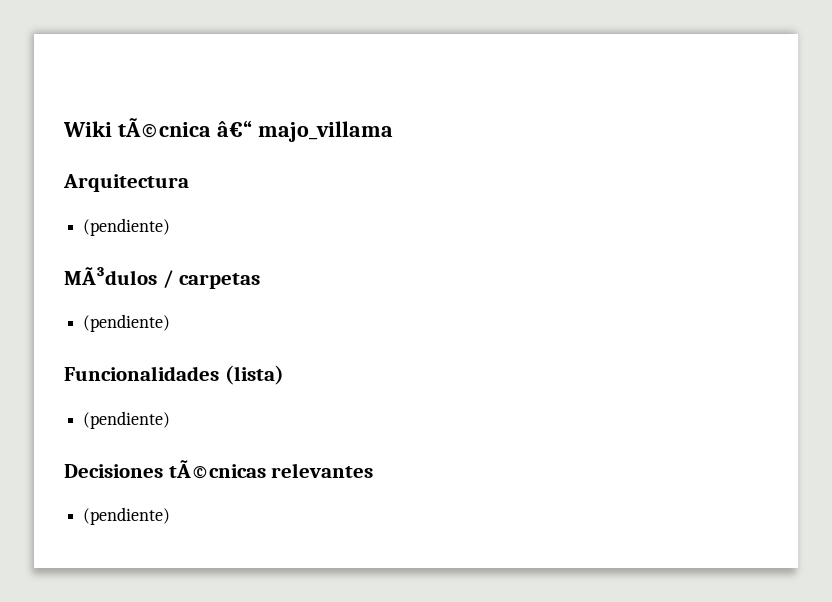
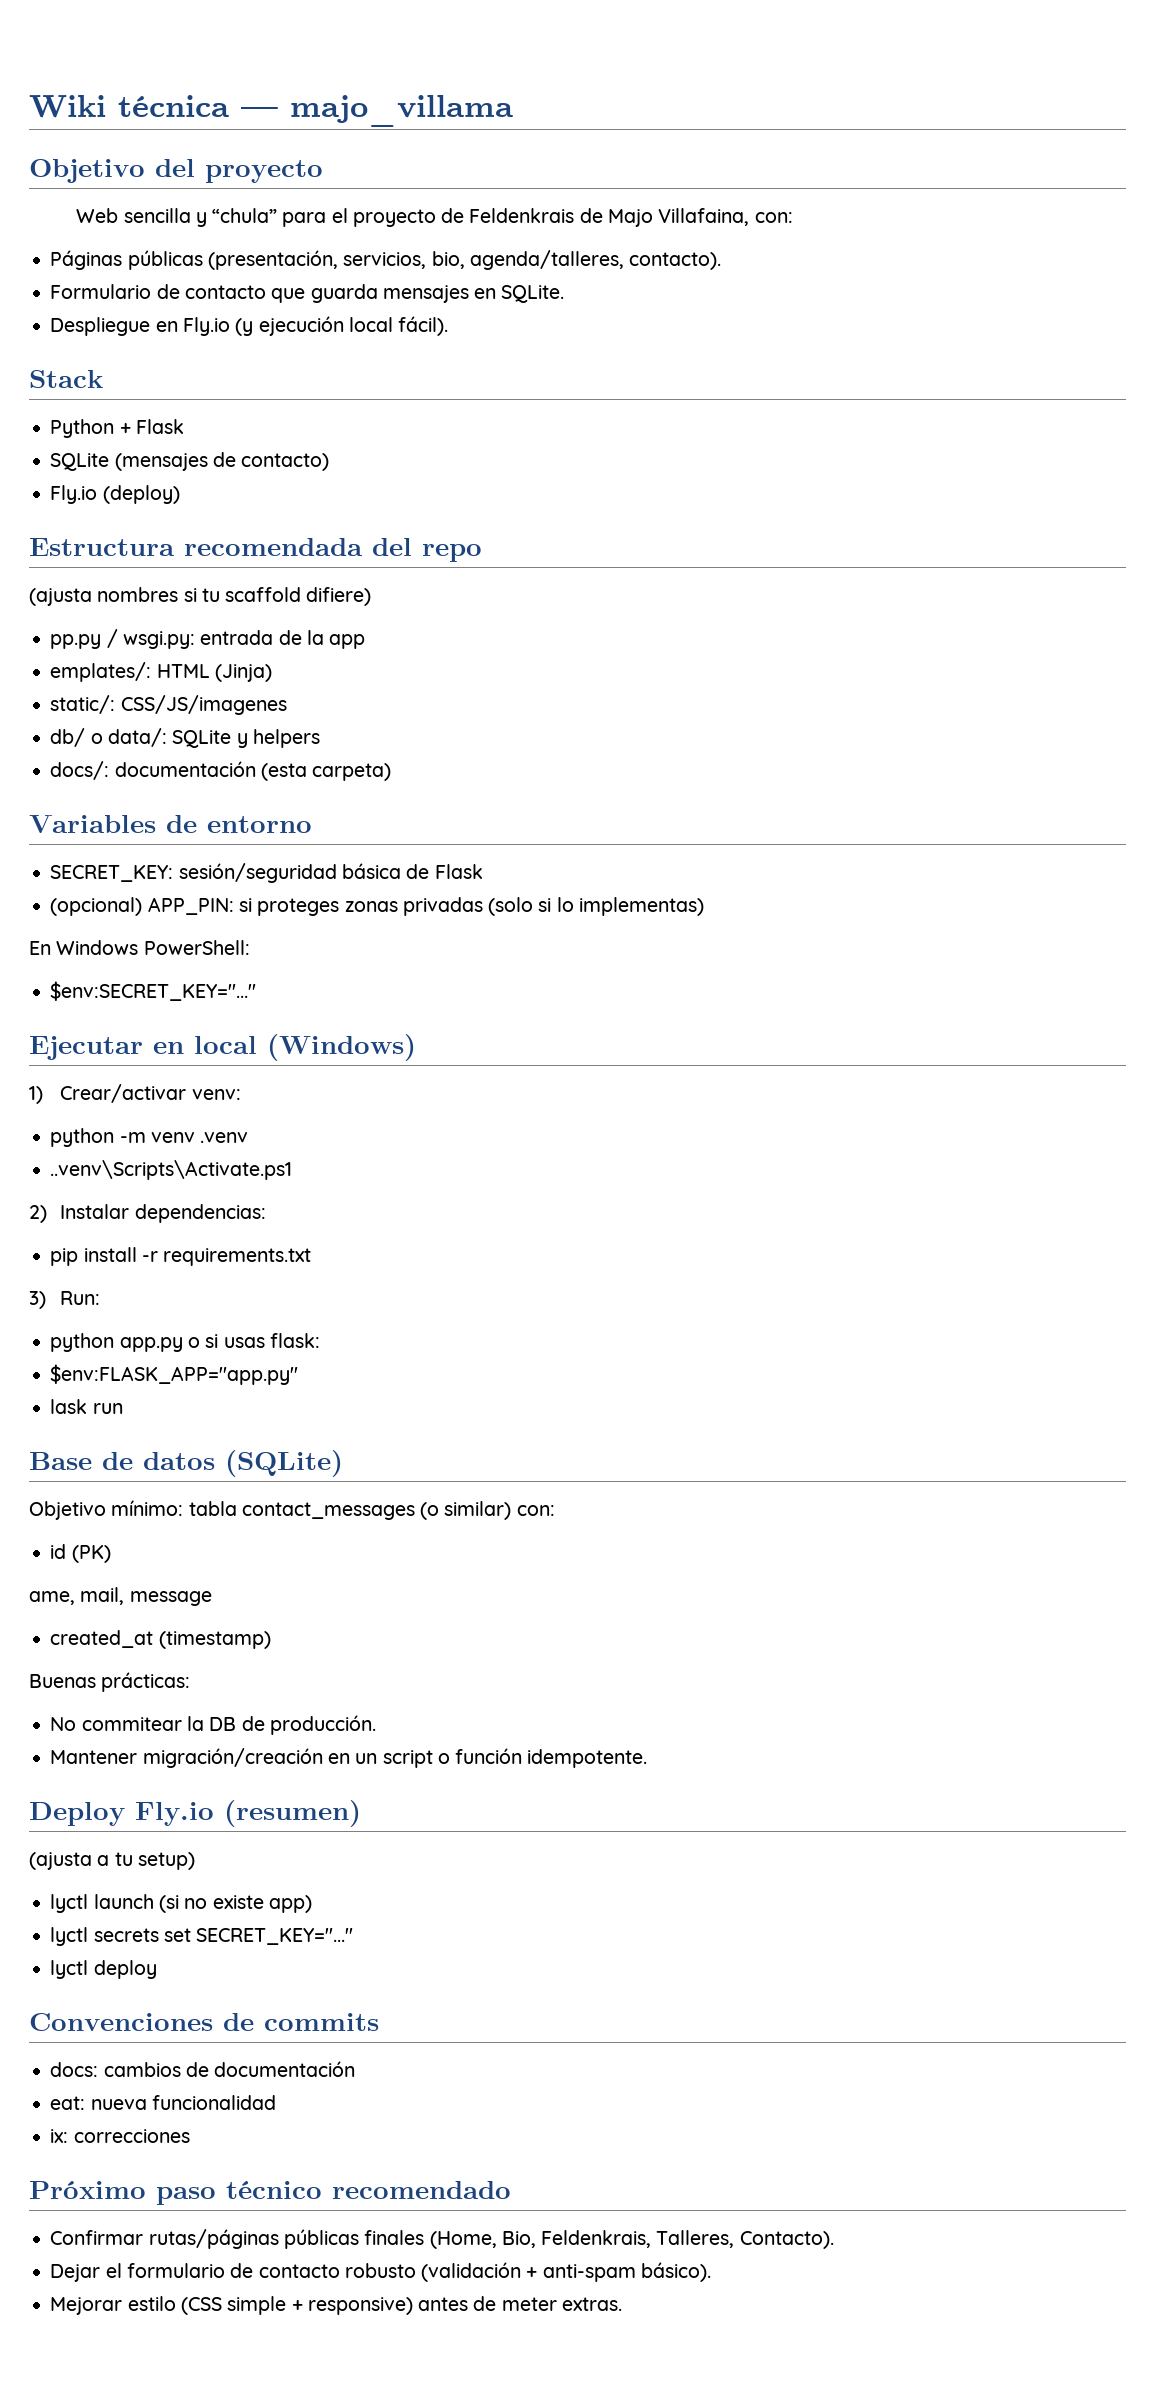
[117,118,252,138] tÃ©cnica â€“ -> [118,95,278,117] técnica —
[63,174,189,192] [83,218,171,236] [64,267,261,289] [83,314,171,332] [64,365,284,385] [83,411,171,429] [64,460,374,479] [83,507,171,525] Arquitectura // (pendiente) // MÃ³dulos / carpetas // (pendiente) // Funcionalidades (lista) // (pendiente) // Decisiones tÃ©cnicas relevantes // (pendiente) -> [29,159,323,183] [76,208,793,227] [50,250,722,270] [50,284,565,303] [50,316,449,336] [29,370,103,388] [50,419,184,438] [50,452,330,471] [50,485,180,504] [29,538,482,562] [29,587,372,606] [50,629,366,649] [50,662,272,682] [50,695,287,715] [50,728,320,748] [50,761,392,781] [29,815,312,833] [50,863,483,883] [50,897,704,916] [29,940,250,955] [50,981,257,1001] [29,1034,416,1061] [29,1084,241,1104] [50,1128,249,1147] [50,1160,293,1180] [29,1204,266,1223] [50,1247,312,1266] [29,1291,101,1309] [50,1333,320,1352] [50,1364,299,1385] [50,1399,123,1414] [29,1450,343,1477] [29,1500,555,1520] [50,1544,111,1563] [29,1587,212,1606] [50,1630,271,1649] [29,1672,191,1692] [50,1715,376,1735] [50,1748,648,1768] [29,1800,361,1827] [29,1852,195,1870] [50,1894,312,1913] [50,1927,354,1946] [50,1960,157,1979] [29,2013,379,2031] [50,2061,356,2077] [50,2095,276,2110] [50,2129,190,2143] [29,2181,511,2205] [50,2229,834,2249] [50,2262,711,2282] [50,2296,622,2315] Objetivo del proyecto // Web sencilla y “chula” para el proyecto de Feldenkrais de Majo Villafaina, con: // Páginas públicas (presentación, servicios, bio, agenda/talleres, contacto). // Formulario de contacto que guarda mensajes en SQLite. // Despliegue en Fly.io (y ejecución local fácil). // Stack // Python + Flask // SQLite (mensajes de contacto) // Fly.io (deploy) // Estructura recomendada del repo // (ajusta nombres si tu scaffold difiere) // pp.py / wsgi.py: entrada de la app // emplates/: HTML (Jinja) // static/: CSS/JS/imagenes // db/ o data/: SQLite y helpers // docs/: documentación (esta carpeta) // Variables de entorno // SECRET_KEY: sesión/seguridad básica de Flask // (opcional) APP_PIN: si proteges zonas privadas (solo si lo implementas) // En Windows PowerShell: // $env:SECRET_KEY="..." // Ejecutar en local (Windows) // 1) Crear/activar venv: // python -m venv .venv // ..venv\Scripts\Activate.ps1 // 2) Instalar dependencias: // pip install -r requirements.txt // 3) Run: // python app.py o si usas flask: // $env:FLASK_APP="app.py" // lask run // Base de datos (SQLite) // Objetivo mínimo: tabla contact_messages (o similar) con: // id (PK) // ame, mail, message // created_at (timestamp) // Buenas prácticas: // No commitear la DB de producción. // Mantener migración/creación en un script o función idempotente. // Deploy Fly.io (resumen) // (ajusta a tu setup) // lyctl launch (si no existe app) // lyctl secrets set SECRET_KEY="..." // lyctl deploy // Convenciones de commits // docs: cambios de documentación // eat: nueva funcionalidad // ix: correcciones // Próximo paso técnico recomendado // Confirmar rutas/páginas públicas finales (Home, Bio, Feldenkrais, Talleres, Contacto). // Dejar el formulario de contacto robusto (validación + anti-spam básico). // Mejorar estilo (CSS simple + responsive) antes de meter extras.

